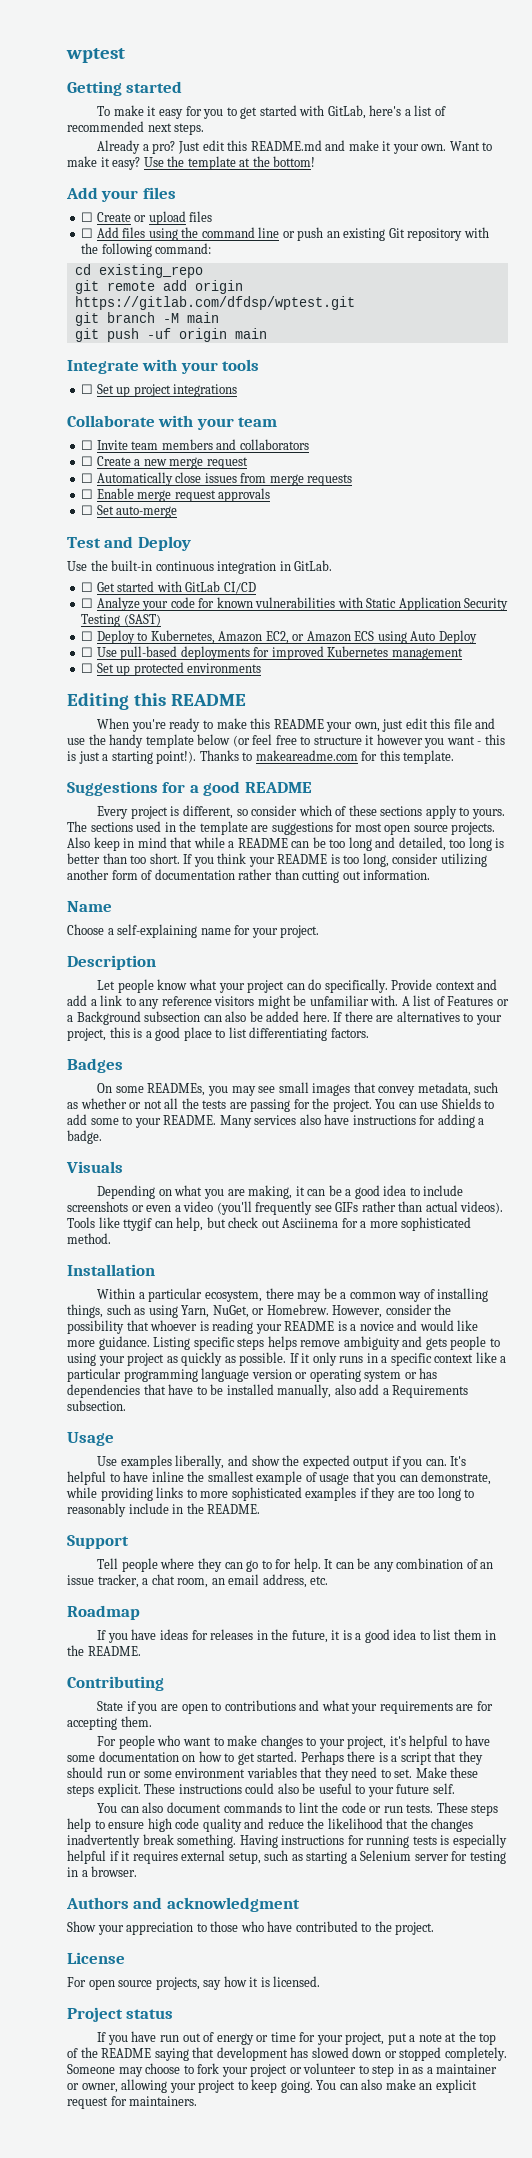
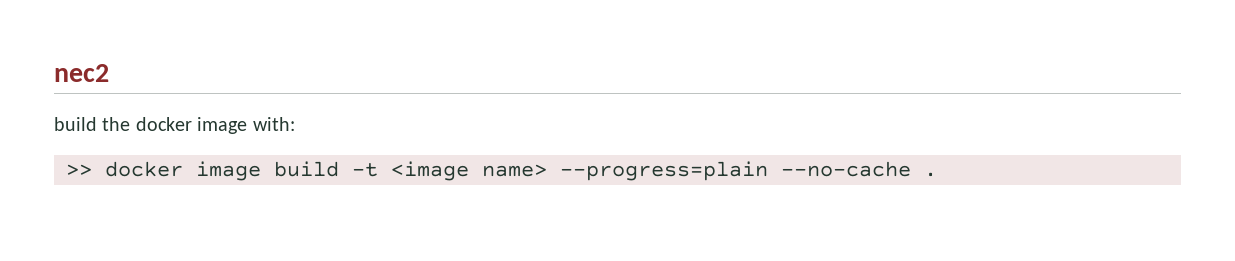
[66,48,125,63] [67,81,183,96] [97,105,446,119] [67,121,205,135] [97,140,493,154] [67,156,316,170] [66,187,176,202] [81,211,213,225] [81,227,489,241] [81,243,212,257] [74,264,203,278] [74,280,243,294] [74,296,355,310] [74,312,219,326] [74,328,267,342] [67,359,260,374] [81,384,238,397] [67,415,278,430] [81,439,309,450] [81,456,248,469] [81,472,353,486] [81,488,271,502] [81,505,178,518] [67,536,191,551] [67,560,333,574] [81,581,256,594] [81,597,509,611] [81,614,161,627] [81,630,477,644] [81,646,463,660] [81,662,262,676] [67,693,246,710] [97,718,496,732] [67,734,505,748] [67,750,455,764] [67,781,312,796] [97,805,505,819] [67,821,496,835] [67,837,505,851] [67,853,487,867] [67,869,431,883] [67,901,112,912] [67,924,320,938] [67,955,156,970] [97,979,498,993] [67,995,509,1009] [67,1011,502,1025] [67,1027,369,1041] [67,1058,123,1073] [97,1082,499,1096] [67,1098,495,1112] [67,1114,485,1128] [67,1130,102,1144] [66,1161,123,1173] [97,1185,464,1199] [67,1201,504,1215] [67,1217,472,1231] [67,1233,111,1244] [67,1264,155,1276] [97,1288,489,1302] [67,1304,452,1318] [67,1320,479,1334] [67,1336,500,1350] [67,1352,507,1366] [67,1368,438,1382] [67,1384,469,1398] [67,1400,126,1411] [67,1432,114,1446] [97,1455,467,1469] [67,1471,492,1485] [66,1487,475,1501] [67,1503,261,1517] [67,1535,129,1549] [97,1558,494,1572] [67,1574,329,1588] [67,1605,140,1620] [97,1629,497,1643] [67,1645,141,1656] [67,1676,164,1691] [97,1700,493,1714] [67,1716,152,1730] [97,1735,491,1749] [67,1751,483,1765] [67,1767,479,1781] [67,1783,455,1797] [97,1802,499,1816] [67,1818,474,1832] [67,1834,507,1848] [67,1850,506,1864] [67,1866,138,1877] [66,1897,300,1912] [67,1921,435,1935] [67,1952,125,1964] [67,1976,321,1990] [67,2007,174,2022] [97,2031,497,2045] [67,2047,507,2061] [67,2063,498,2077] [67,2079,477,2093] [67,2096,198,2109] wptest // Getting started // To make it easy for you to get started with GitLab, here's a list of recommended next steps. // Already a pro? Just edit this README.md and make it your own. Want to make it easy? Use the template at the bottom! // Add your files // ☐ Create or upload files // ☐ Add files using the command line or push an existing Git repository with the following command: // cd existing_repo // git remote add origin https://gitlab.com/dfdsp/wptest.git // git branch -M main // git push -uf origin main // Integrate with your tools // ☐ Set up project integrations // Collaborate with your team // ☐ Invite team members and collaborators // ☐ Create a new merge request // ☐ Automatically close issues from merge requests // ☐ Enable merge request approvals // ☐ Set auto-merge // Test and Deploy // Use the built-in continuous integration in GitLab. // ☐ Get started with GitLab CI/CD // ☐ Analyze your code for known vulnerabilities with Static Application Security Testing (SAST) // ☐ Deploy to Kubernetes, Amazon EC2, or Amazon ECS using Auto Deploy // ☐ Use pull-based deployments for improved Kubernetes management // ☐ Set up protected environments // Editing this README // When you're ready to make this README your own, just edit this file and use the handy template below (or feel free to structure it however you want - this is just a starting point!). Thanks to makeareadme.com for this template. // Suggestions for a good README // Every project is different, so consider which of these sections apply to yours. The sections used in the template are suggestions for most open source projects. Also keep in mind that while a README can be too long and detailed, too long is better than too short. If you think your README is too long, consider utilizing another form of documentation rather than cutting out information. // Name // Choose a self-explaining name for your project. // Description // Let people know what your project can do specifically. Provide context and add a link to any reference visitors might be unfamiliar with. A list of Features or a Background subsection can also be added here. If there are alternatives to your project, this is a good place to list differentiating factors. // Badges // On some READMEs, you may see small images that convey metadata, such as whether or not all the tests are passing for the project. You can use Shields to add some to your README. Many services also have instructions for adding a badge. // Visuals // Depending on what you are making, it can be a good idea to include screenshots or even a video (you'll frequently see GIFs rather than actual videos). Tools like ttygif can help, but check out Asciinema for a more sophisticated method. // Installation // Within a particular ecosystem, there may be a common way of installing things, such as using Yarn, NuGet, or Homebrew. However, consider the possibility that whoever is reading your README is a novice and would like more guidance. Listing specific steps helps remove ambiguity and gets people to using your project as quickly as possible. If it only runs in a specific context like a particular programming language version or operating system or has dependencies that have to be installed manually, also add a Requirements subsection. // Usage // Use examples liberally, and show the expected output if you can. It's helpful to have inline the smallest example of usage that you can demonstrate, while providing links to more sophisticated examples if they are too long to reasonably include in the README. // Support // Tell people where they can go to for help. It can be any combination of an issue tracker, a chat room, an email address, etc. // Roadmap // If you have ideas for releases in the future, it is a good idea to list them in the README. // Contributing // State if you are open to contributions and what your requirements are for accepting them. // For people who want to make changes to your project, it's helpful to have some documentation on how to get started. Perhaps there is a script that they should run or some environment variables that they need to set. Make these steps explicit. These instructions could also be useful to your future self. // You can also document commands to lint the code or run tests. These steps help to ensure high code quality and reduce the likelihood that the changes inadvertently break something. Having instructions for running tests is especially helpful if it requires external setup, such as starting a Selenium server for testing in a browser. // Authors and acknowledgment // Show your appreciation to those who have contributed to the project. // License // For open source projects, say how it is licensed. // Project status // If you have run out of energy or time for your project, put a note at the top of the README saying that development has slowed down or stopped completely. Someone may choose to fork your project or volunteer to step in as a maintainer or owner, allowing your project to keep going. You can also make an explicit request for maintainers. -> [54,64,109,82] [54,117,295,134] [66,161,937,181] nec2 // build the docker image with: // >> docker image build -t <image name> --progress=plain --no-cache .

